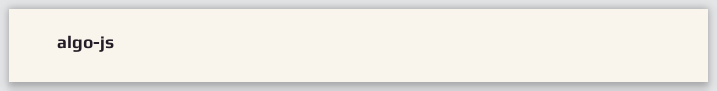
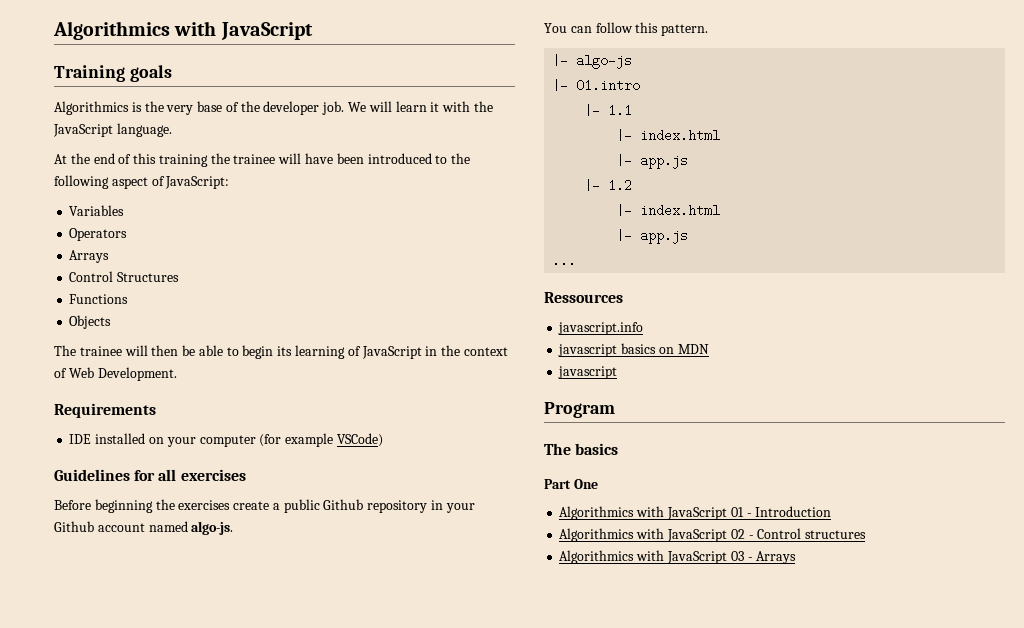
[57,35,114,52] algo-js -> [53,21,313,40] [54,65,172,82] [54,101,493,115] [53,123,172,137] [54,153,471,167] [54,175,230,189] [69,205,125,216] [69,228,128,241] [69,250,110,263] [69,271,180,282] [69,294,129,304] [69,315,112,329] [54,345,508,359] [54,367,177,381] [54,403,156,418] [69,433,383,447] [54,469,246,481] [54,499,475,513] [54,521,234,535] [544,22,709,36] [552,54,633,69] [552,79,641,92] [584,104,633,117] [616,129,721,142] [616,154,689,169] [584,179,633,192] [616,204,721,217] [616,229,689,244] [552,254,577,267] [544,292,623,303] [558,322,644,335] [558,343,709,357] [558,366,618,379] [544,402,615,418] [544,443,619,455] [544,479,598,489] [559,506,832,520] [559,528,867,542] [559,550,797,564] Algorithmics with JavaScript // Training goals // Algorithmics is the very base of the developer job. We will learn it with the JavaScript language. // At the end of this training the trainee will have been introduced to the following aspect of JavaScript: // Variables // Operators // Arrays // Control Structures // Functions // Objects // The trainee will then be able to begin its learning of JavaScript in the context of Web Development. // Requirements // IDE installed on your computer (for example VSCode) // Guidelines for all exercises // Before beginning the exercises create a public Github repository in your Github account named algo-js. // You can follow this pattern. // |- algo-js // |- 01.intro // |- 1.1 // |- index.html // |- app.js // |- 1.2 // |- index.html // |- app.js // ... // Ressources // javascript.info // javascript basics on MDN // javascript // Program // The basics // Part One // Algorithmics with JavaScript 01 - Introduction // Algorithmics with JavaScript 02 - Control structures // Algorithmics with JavaScript 03 - Arrays

